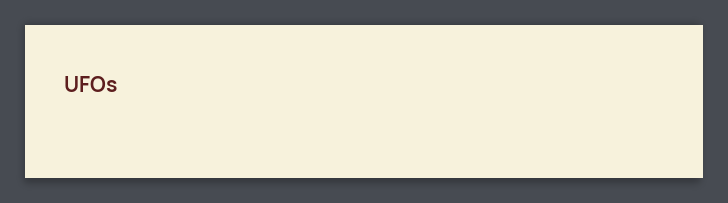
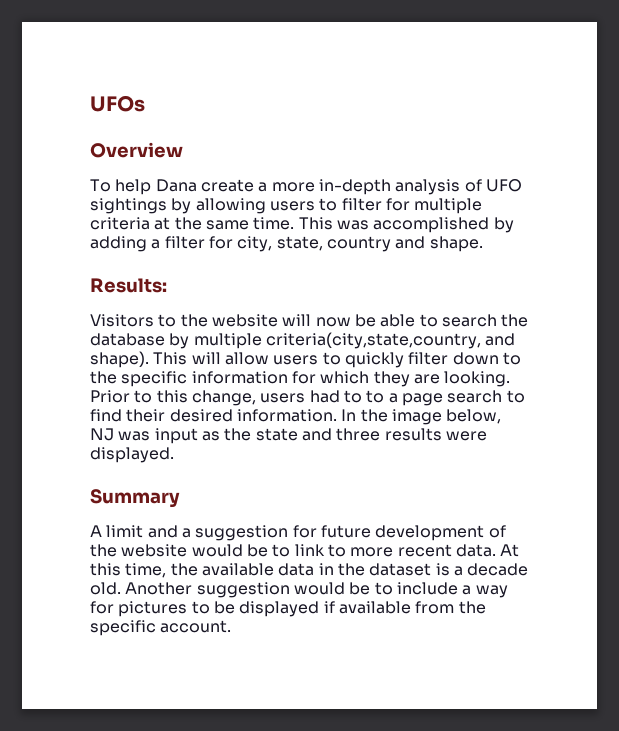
(117, 84) none -> [90,142,183,158] [90,179,522,195] [90,198,483,214] [90,217,514,233] [90,236,483,252] [90,278,167,293] [90,314,529,327] [90,332,516,349] [90,351,521,368] [90,371,511,387] [90,390,525,406] [90,409,502,425] [90,428,487,444] [90,447,174,463] [90,489,180,508] [90,525,506,541] [90,544,520,557] [90,563,529,578] [90,582,508,598] [90,601,486,617] [90,620,232,636] // Overview // To help Dana create a more in-depth analysis of UFO sightings by allowing users to filter for multiple criteria at the same time. This was accomplished by adding a filter for city, state, country and shape. // Results: // Visitors to the website will now be able to search the database by multiple criteria(city,state,country, and shape). This will allow users to quickly filter down to the specific information for which they are looking. Prior to this change, users had to to a page search to find their desired information. In the image below, NJ was input as the state and three results were displayed. // Summary // A limit and a suggestion for future development of the website would be to link to more recent data. At this time, the available data in the dataset is a decade old. Another suggestion would be to include a way for pictures to be displayed if available from the specific account.

